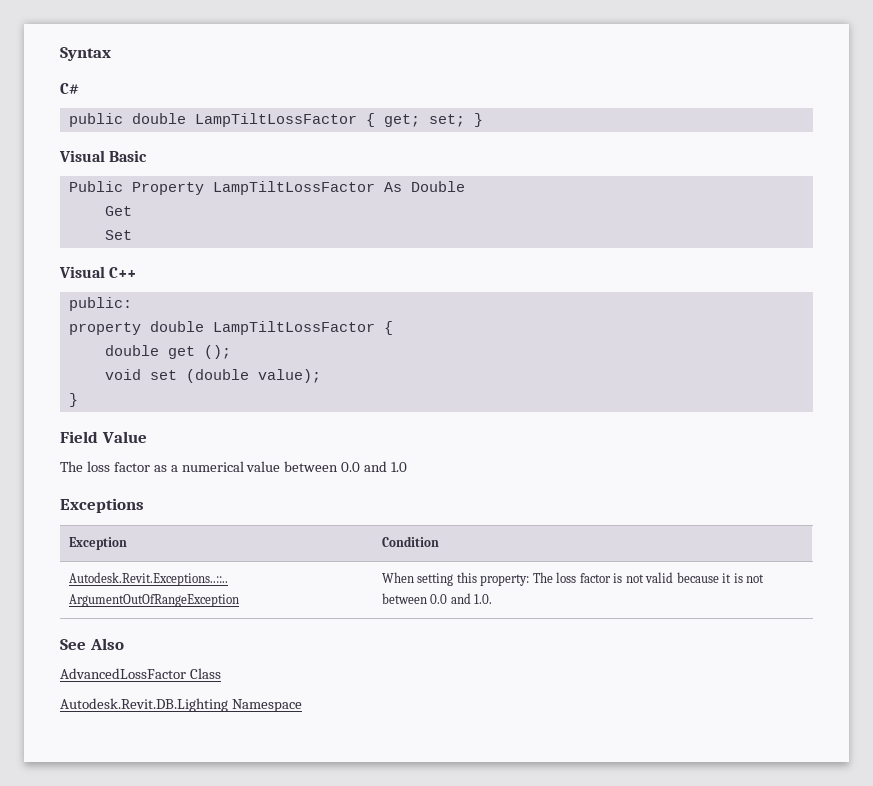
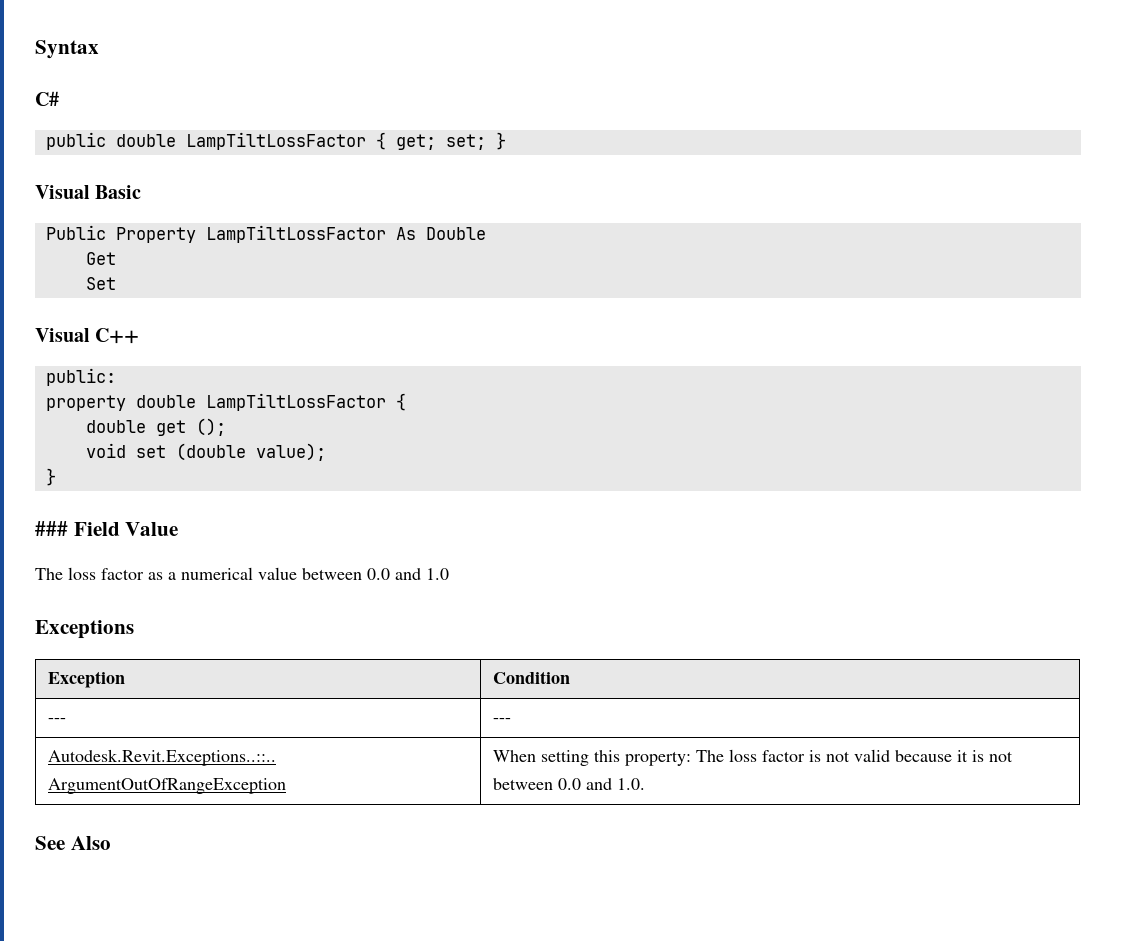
(78, 400) none -> [35,521,68,536] ###
(439, 541) none -> [48,718,67,723] [493,718,512,723] // --- | ---
[60,668,221,679] [60,698,302,712] // AdvancedLossFactor Class // Autodesk.Revit.DB.Lighting Namespace -> (111, 843) none

